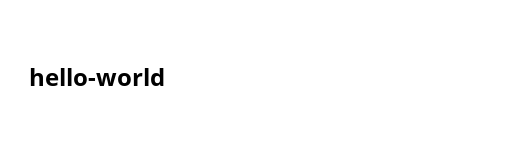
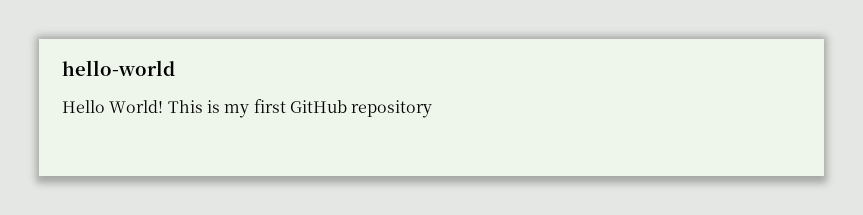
(165, 77) none -> [62,99,433,118] // Hello World! This is my first GitHub repository

